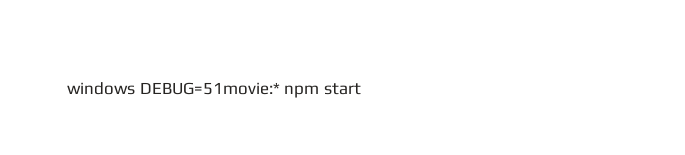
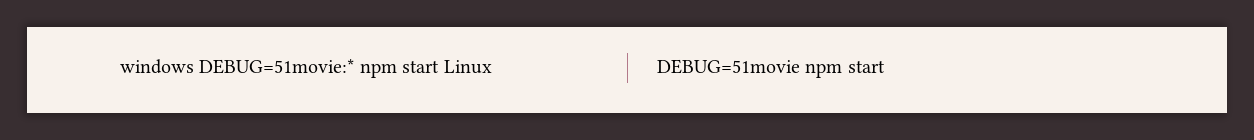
(361, 89) none -> [443,59,885,78] Linux DEBUG=51movie npm start

